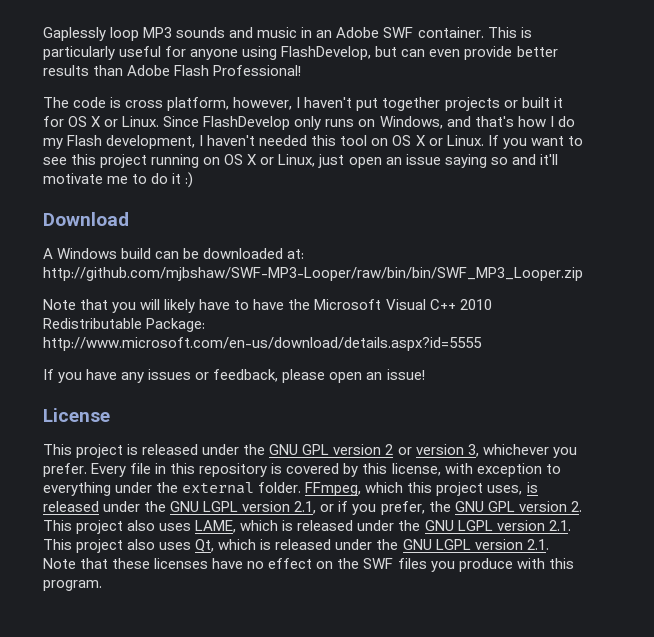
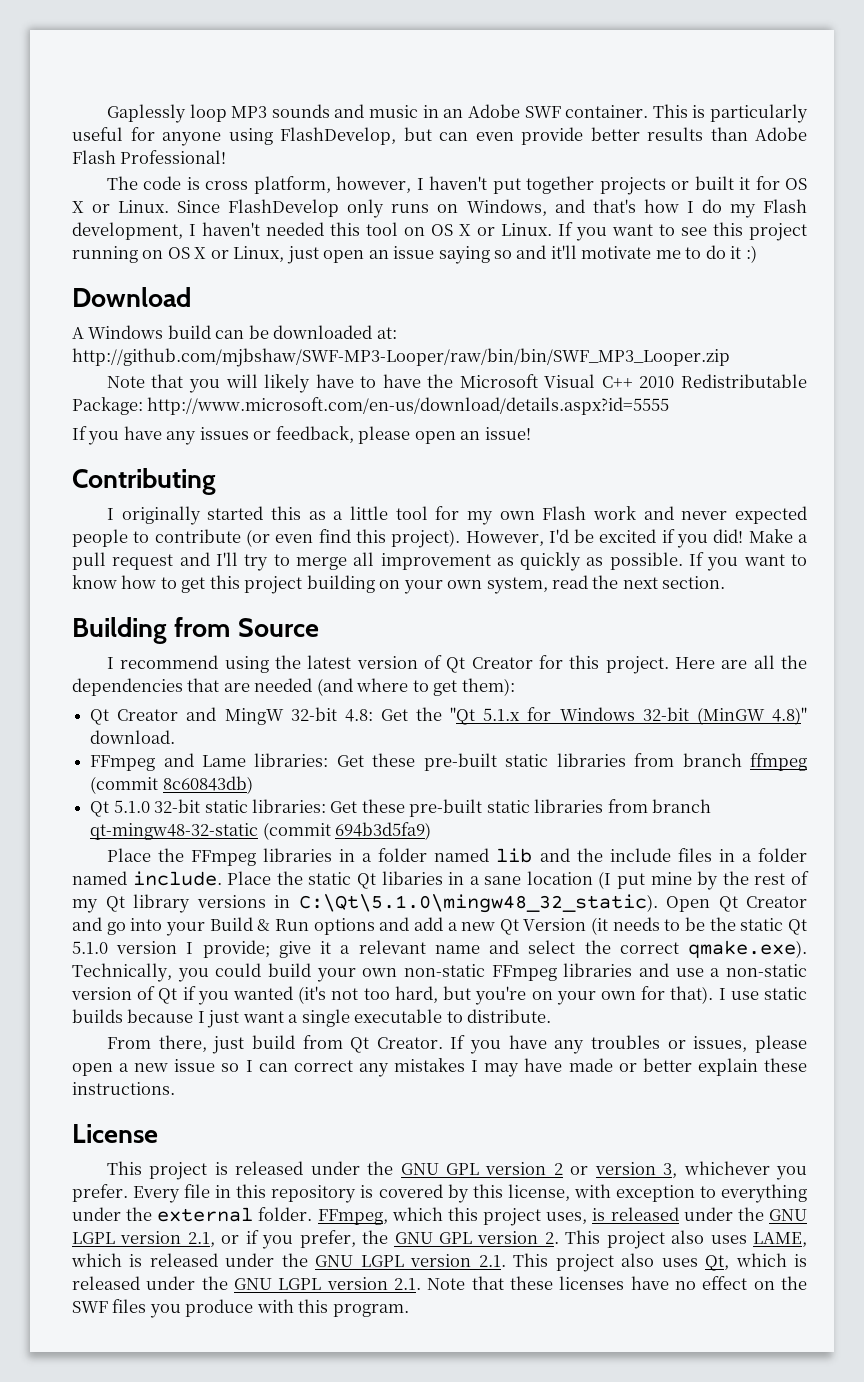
(425, 374) none -> [72,468,216,495] [106,506,807,525] [72,529,808,548] [72,552,807,571] [72,575,726,594] [72,617,319,644] [106,655,808,674] [72,678,515,696] [90,707,808,725] [90,730,176,744] [90,753,808,771] [90,776,253,794] [90,799,712,817] [90,822,432,840] [106,848,808,866] [72,871,810,890] [72,894,807,913] [72,917,807,936] [72,940,808,958] [72,963,807,982] [71,986,808,1005] [72,1009,552,1028] [106,1035,807,1054] [72,1058,808,1077] [72,1082,175,1095] // Contributing // I originally started this as a little tool for my own Flash work and never expected people to contribute (or even find this project). However, I'd be excited if you did! Make a pull request and I'll try to merge all improvement as quickly as possible. If you want to know how to get this project building on your own system, read the next section. // Building from Source // I recommend using the latest version of Qt Creator for this project. Here are all the dependencies that are needed (and where to get them): // Qt Creator and MingW 32-bit 4.8: Get the "Qt 5.1.x for Windows 32-bit (MinGW 4.8)" download. // FFmpeg and Lame libraries: Get these pre-built static libraries from branch ffmpeg (commit 8c60843db) // Qt 5.1.0 32-bit static libraries: Get these pre-built static libraries from branch qt-mingw48-32-static (commit 694b3d5fa9) // Place the FFmpeg libraries in a folder named lib and the include files in a folder named include. Place the static Qt libaries in a sane location (I put mine by the rest of my Qt library versions in C:\Qt\5.1.0\mingw48_32_static). Open Qt Creator and go into your Build & Run options and add a new Qt Version (it needs to be the static Qt 5.1.0 version I provide; give it a relevant name and select the correct qmake.exe). Technically, you could build your own non-static FFmpeg libraries and use a non-static version of Qt if you wanted (it's not too hard, but you're on your own for that). I use static builds because I just want a single executable to distribute. // From there, just build from Qt Creator. If you have any troubles or issues, please open a new issue so I can correct any mistakes I may have made or better explain these instructions.

